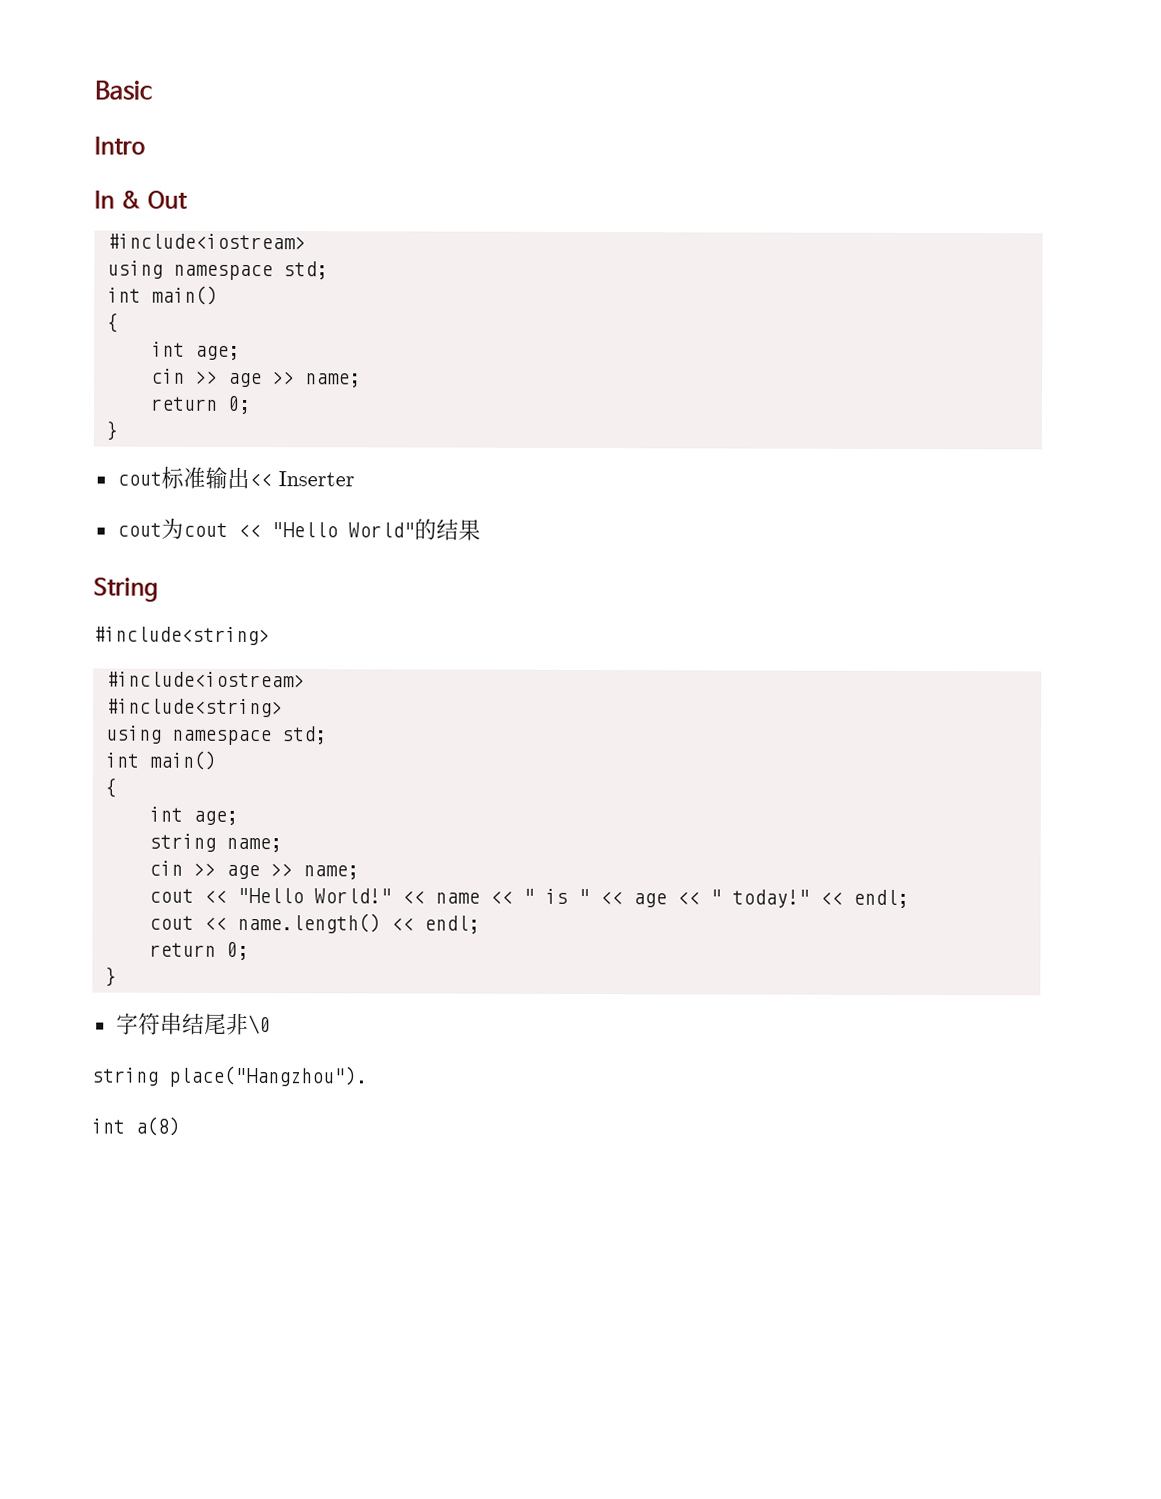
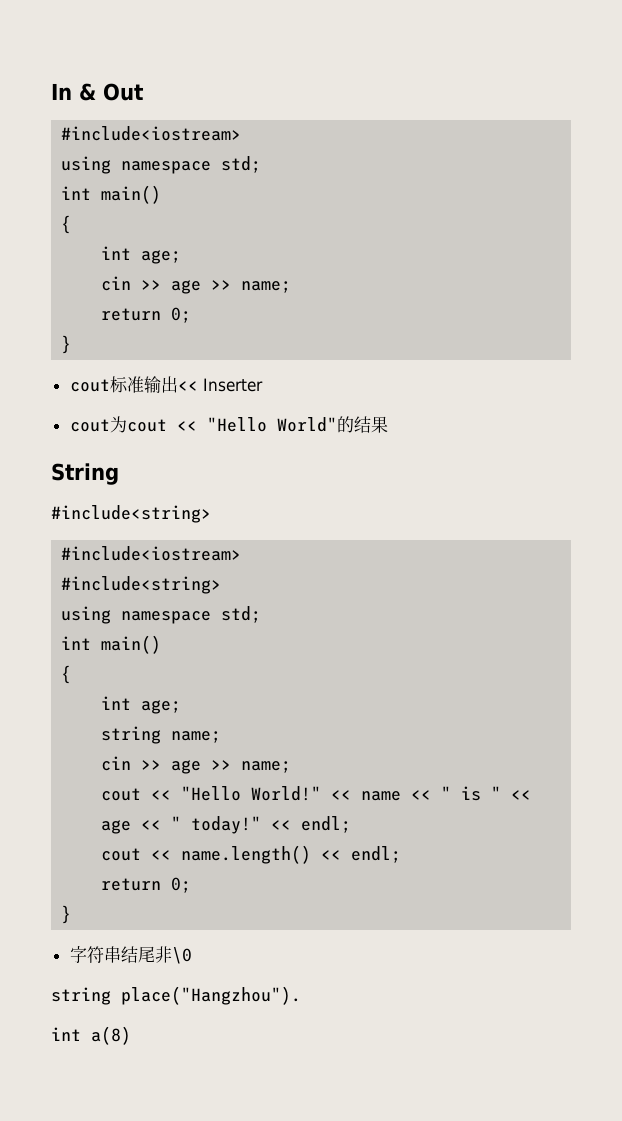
[94,80,152,101] [94,136,145,155] Basic // Intro // -> (51, 91) none

